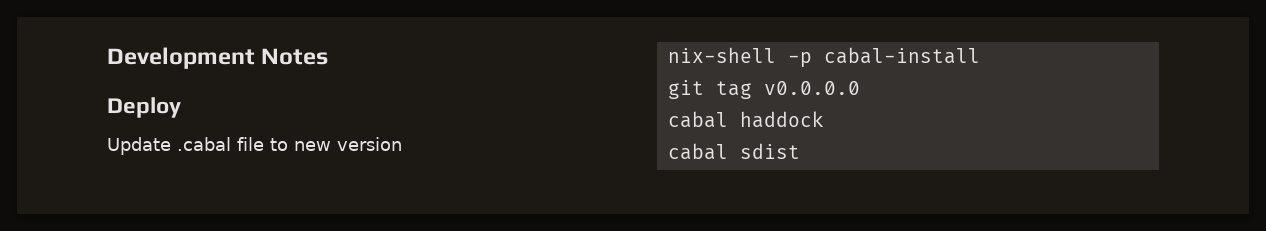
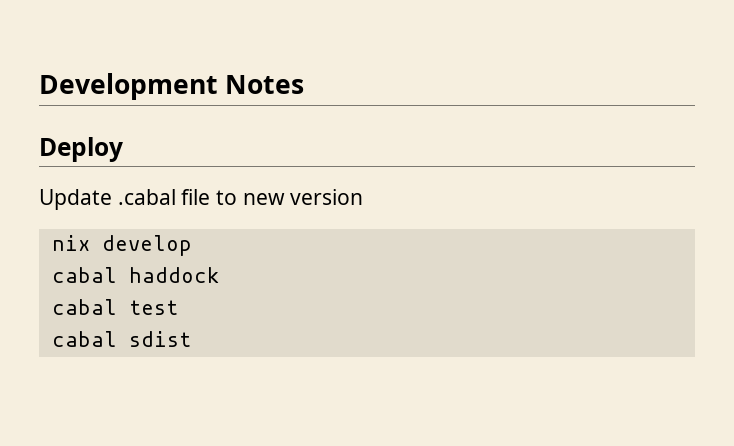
[667,47,980,68] [667,80,860,99] nix-shell -p cabal-install // git tag v0.0.0.0 -> [51,235,192,256] nix develop
(824, 119) none -> [51,299,178,315] // cabal test

